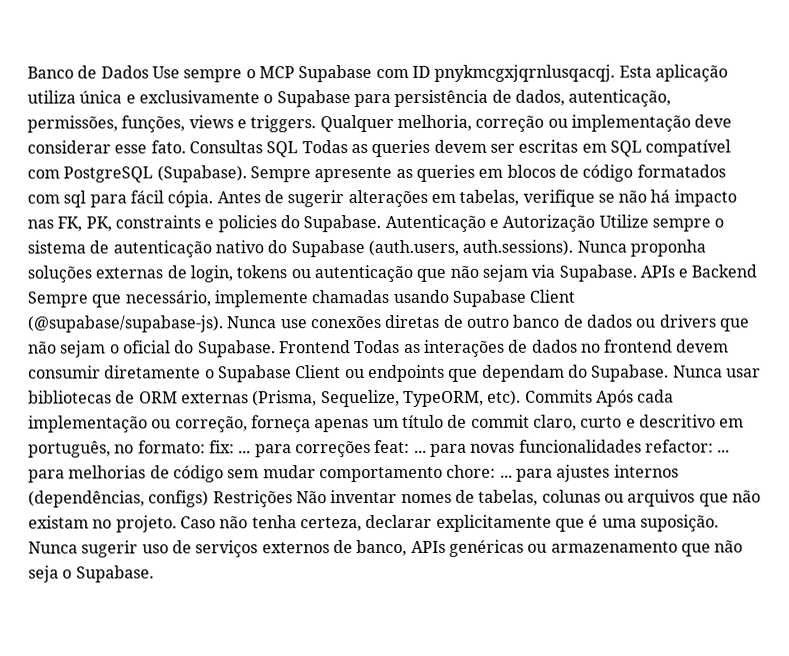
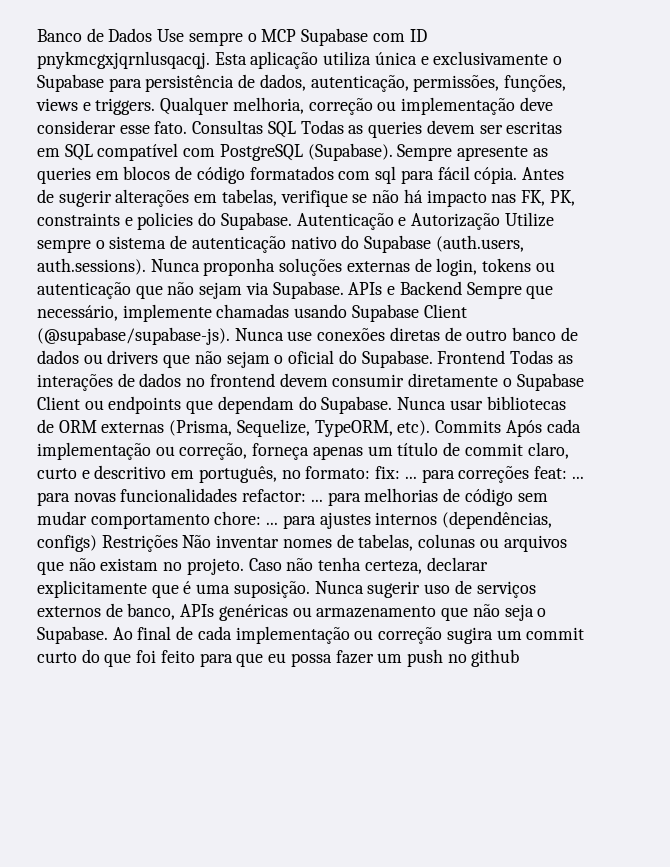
(154, 574) none -> [112,626,585,644] [37,649,520,667] Ao final de cada implementação ou correção sugira um commit curto do que foi feito para que eu possa fazer um push no github

